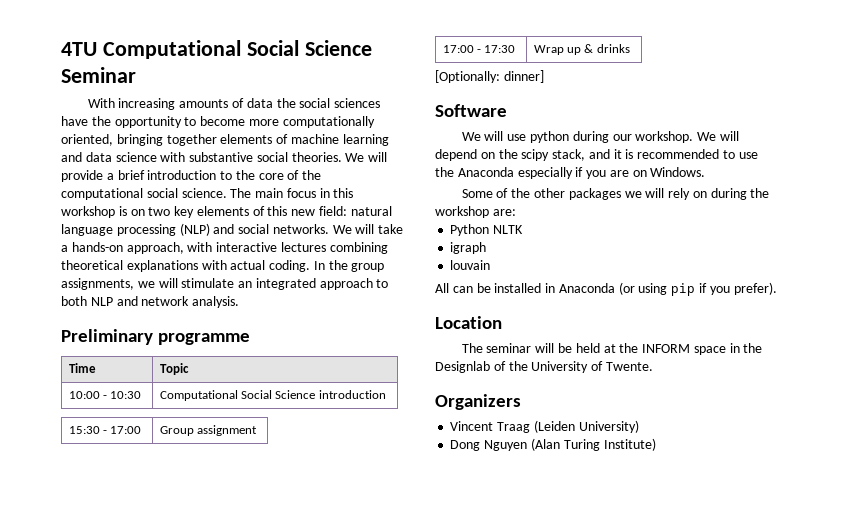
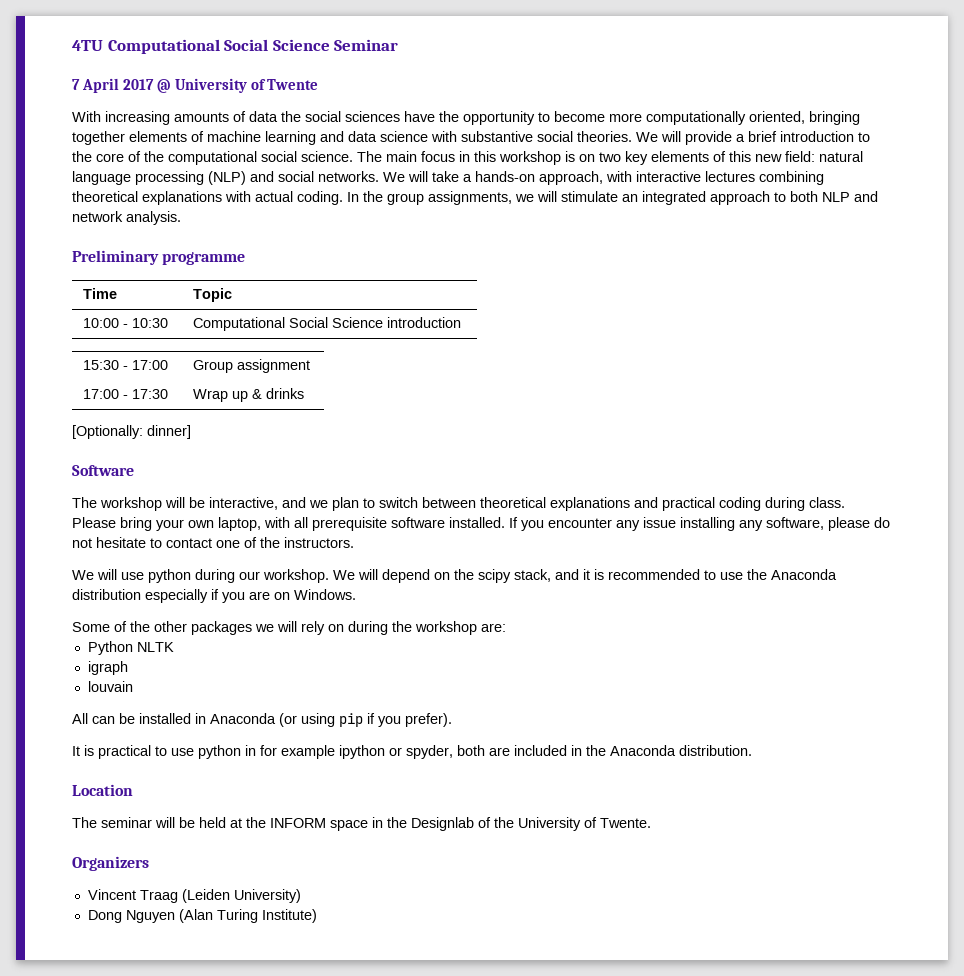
(136, 75) none -> [72,78,319,93] // 7 April 2017 @ University of Twente
(507, 110) none -> [72,497,845,511] [72,517,890,531] [72,537,354,548] // The workshop will be interactive, and we plan to switch between theoretical explanations and practical coding during class. Please bring your own laptop, with all prerequisite software installed. If you encounter any issue installing any software, please do not hesitate to contact one of the instructors.
(514, 172) none -> [72,589,141,600] distribution
(777, 288) none -> [72,745,752,759] // It is practical to use python in for example ipython or spyder, both are included in the Anaconda distribution.

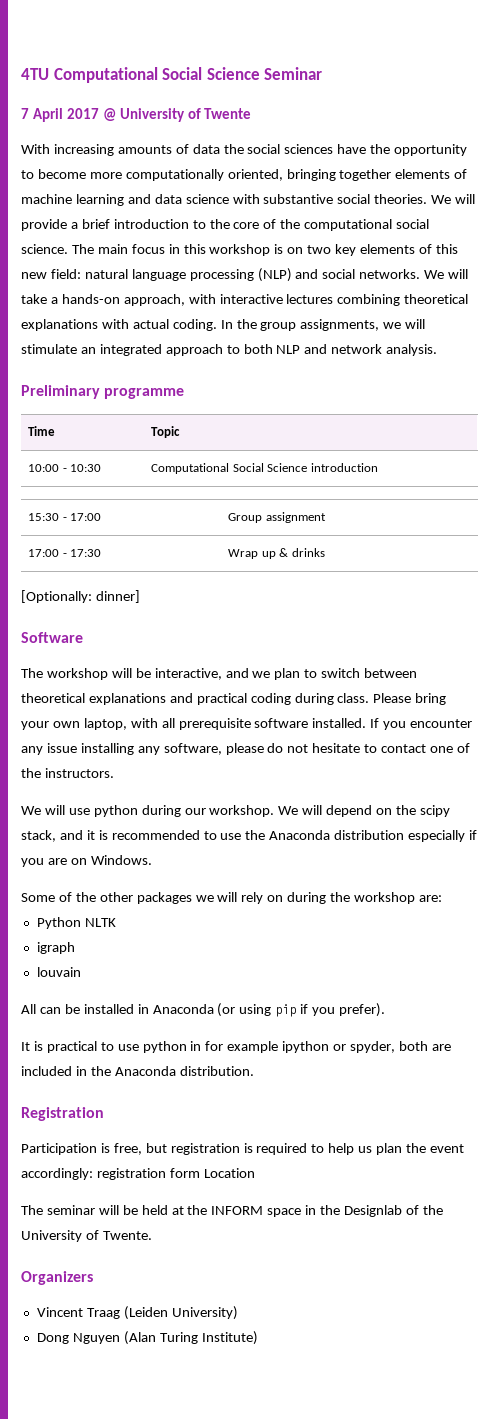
(752, 750) none -> [21,1107,104,1121] [21,1143,464,1155] [21,1168,200,1180] Registration // Participation is free, but registration is required to help us plan the event accordingly: registration form

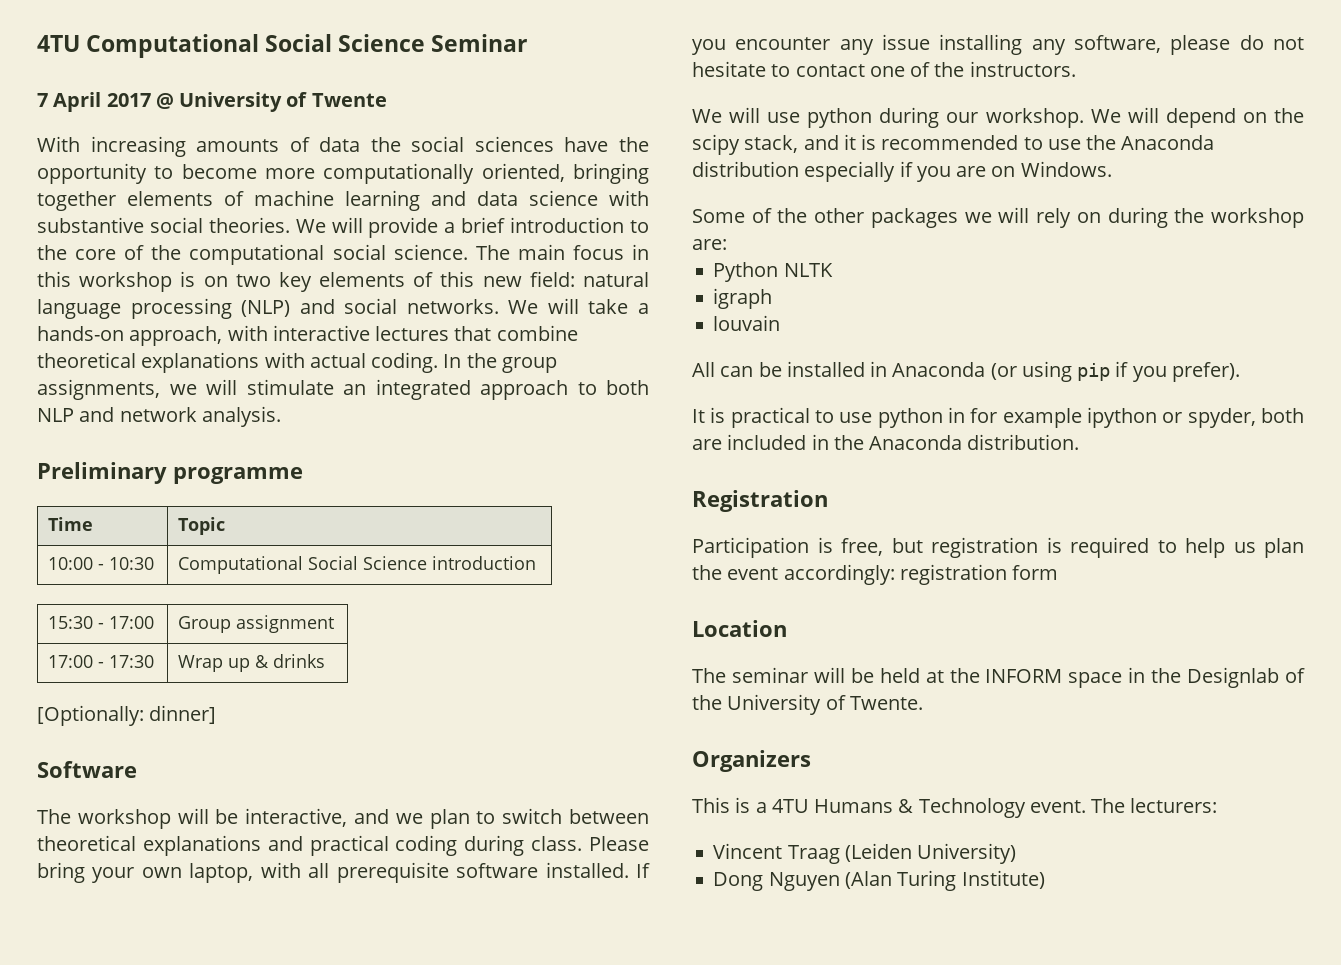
[337,294,401,306] combining -> [454,325,578,341] that combine
(200, 1173) none -> (1059, 572) //
(93, 1278) none -> [692,797,1218,818] // This is a 4TU Humans & Technology event. The lecturers:

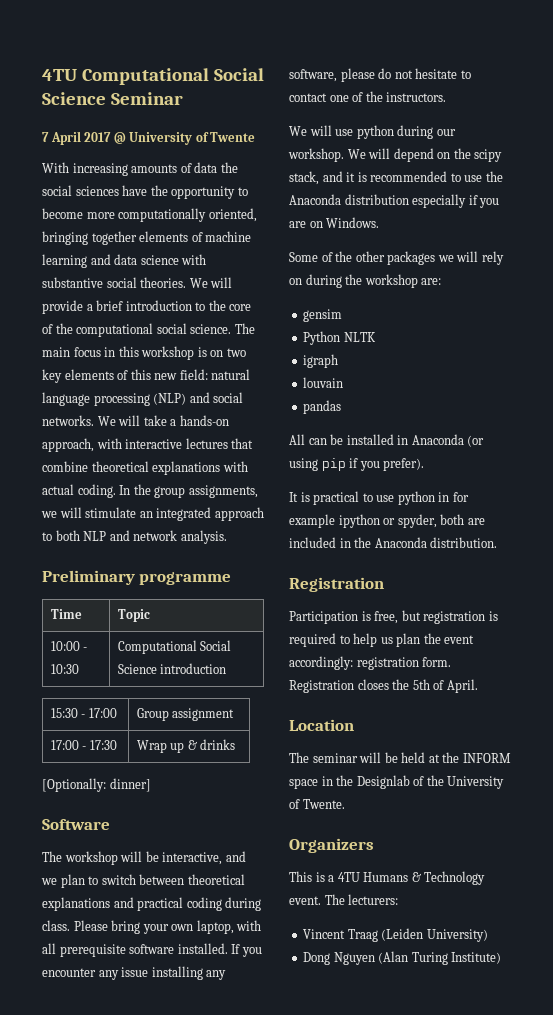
(727, 244) none -> [303,309,343,322] // gensim
(781, 323) none -> [303,400,342,414] // pandas
[1012,565,1059,580] form -> [422,657,452,667] [289,679,478,693] form. Registration closes the 5th of April.

